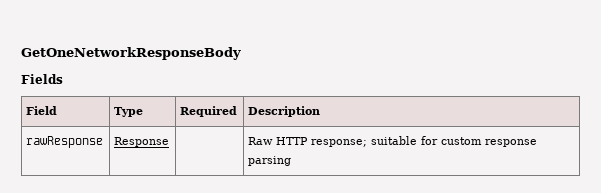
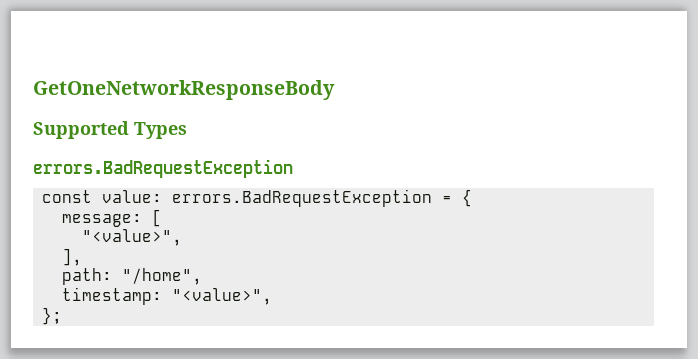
[21,74,63,84] [26,106,58,115] [114,107,144,117] [180,106,238,117] [248,106,321,117] [26,136,104,148] [114,137,170,147] [248,136,538,147] [248,156,292,166] Fields // Field | Type | Required | Description // rawResponse | Response | | Raw HTTP response; suitable for custom response parsing -> [33,121,187,139] [33,159,293,178] [42,189,473,207] [62,209,163,227] [82,229,183,246] [62,248,83,266] [62,268,203,285] [62,287,273,305] [42,307,63,325] Supported Types // errors.BadRequestException // const value: errors.BadRequestException = { // message: [ // "<value>", // ], // path: "/home", // timestamp: "<value>", // };

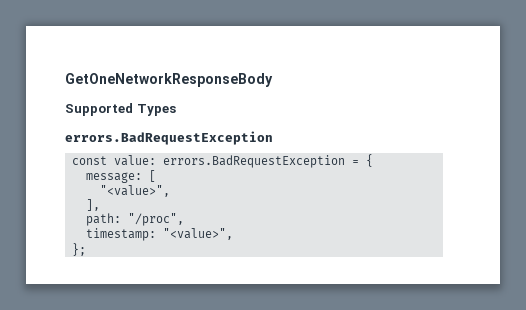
[122,268,203,285] "/home", -> [127,213,184,226] "/proc",

